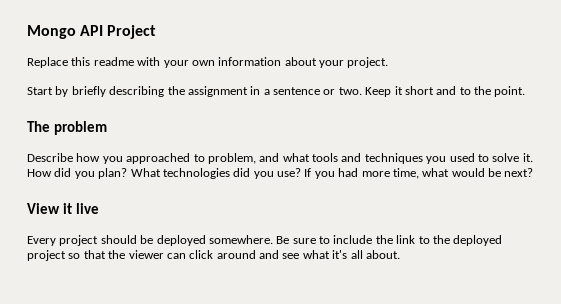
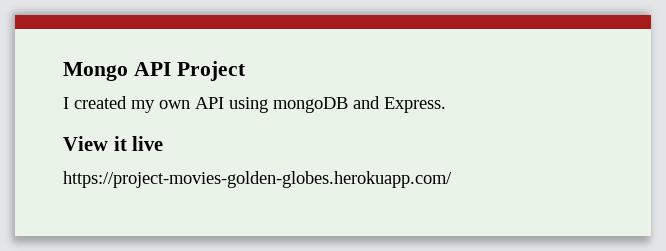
[27,57,389,68] [27,86,526,97] [27,121,107,135] [27,153,533,164] [27,168,534,179] [27,203,99,214] [27,235,503,246] [27,250,400,261] Replace this readme with your own information about your project. // Start by briefly describing the assignment in a sentence or two. Keep it short and to the point. // The problem // Describe how you approached to problem, and what tools and techniques you used to solve it. How did you plan? What technologies did you use? If you had more time, what would be next? // View it live // Every project should be deployed somewhere. Be sure to include the link to the deployed project so that the viewer can click around and see what it's all about. -> [63,96,446,113] [63,136,164,151] [63,171,452,188] I created my own API using mongoDB and Express. // View it live // https://project-movies-golden-globes.herokuapp.com/

